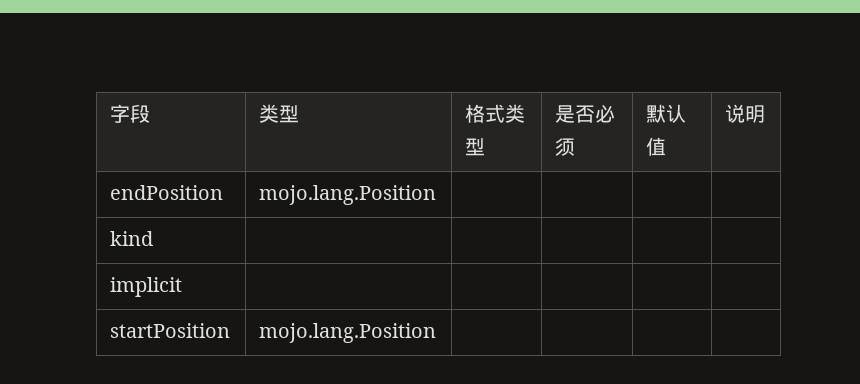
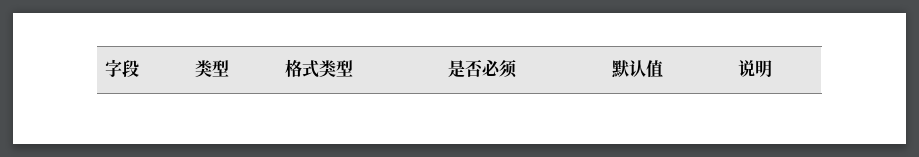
[110,185,224,200] [259,185,437,205] [110,231,154,246] [110,277,183,297] [110,323,231,338] [259,323,437,343] // endPosition | mojo.lang.Position | | | | // kind | | | | | // implicit | | | | | // startPosition | mojo.lang.Position | | | | -> (772, 68) none

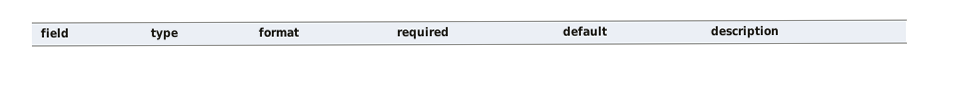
[104,59,139,77] [194,60,229,77] [284,59,353,78] [447,59,517,78] [611,60,663,78] [737,60,772,77] 字段 | 类型 | 格式类型 | 是否必须 | 默认值 | 说明 -> [40,27,70,39] [150,28,179,41] [258,26,300,38] [396,26,450,40] [562,25,608,37] [710,25,780,39] field | type | format | required | default | description

